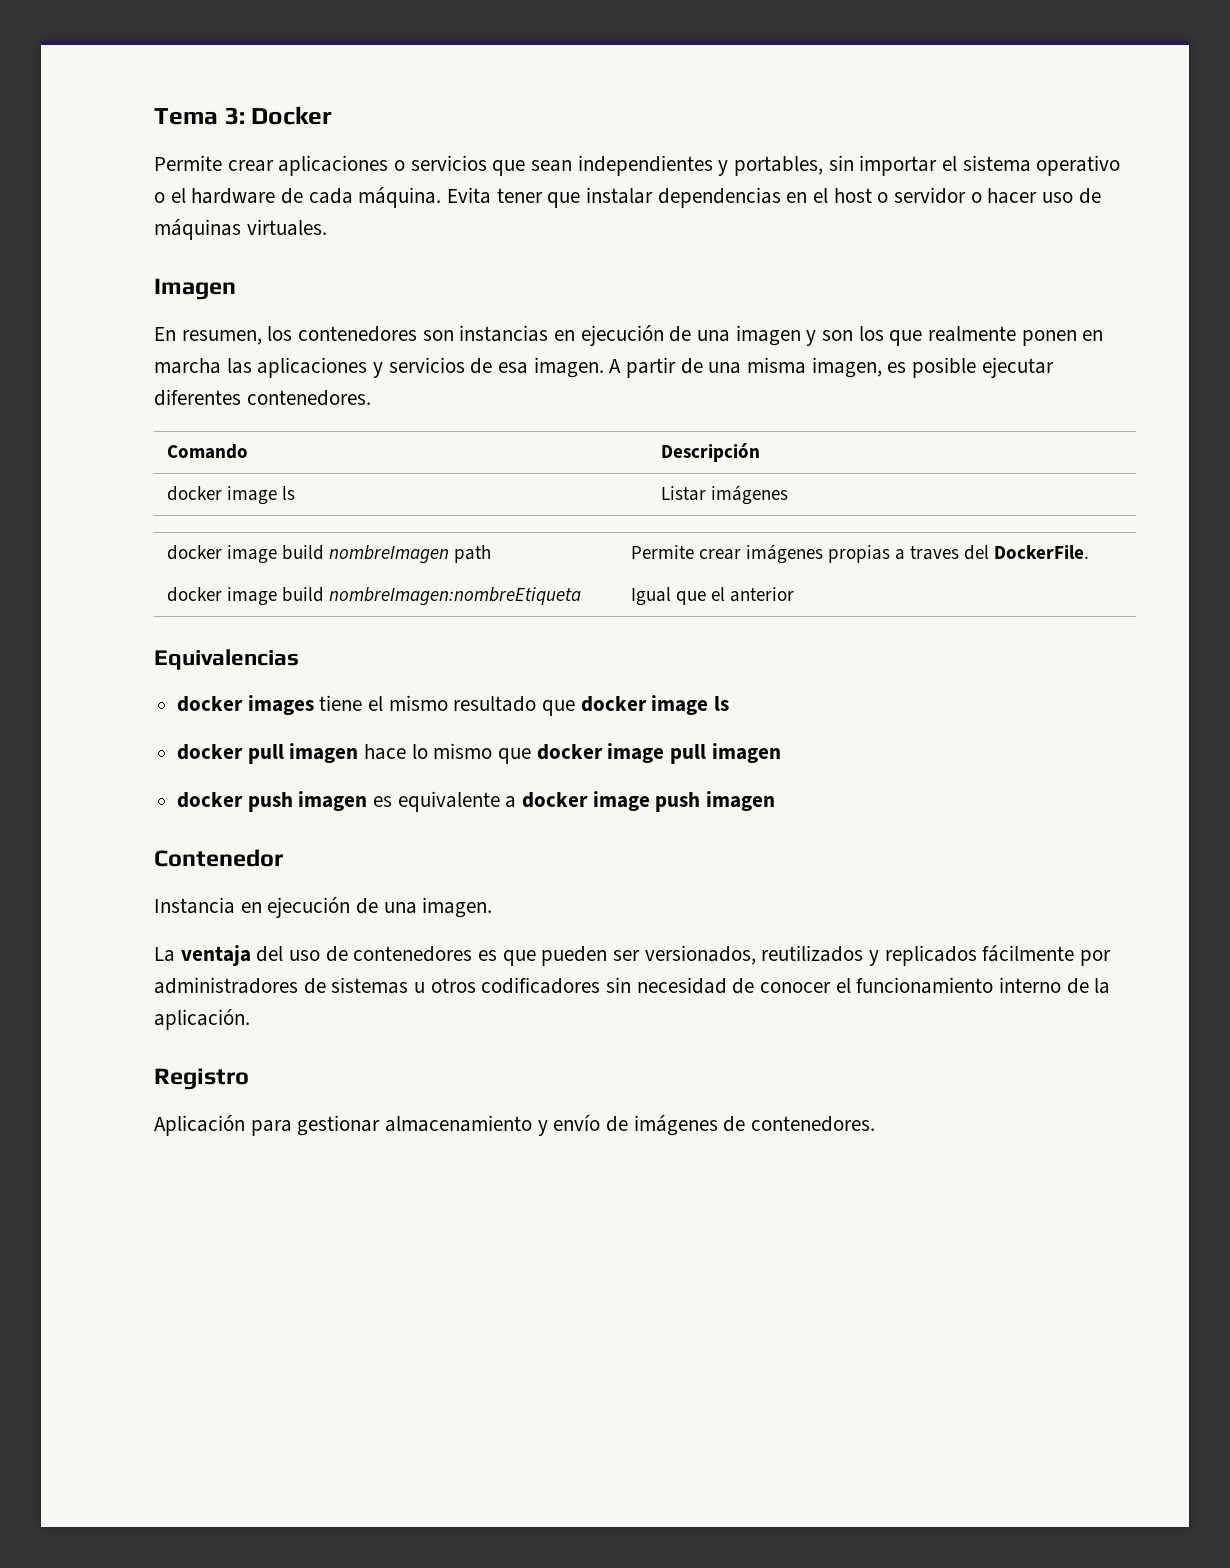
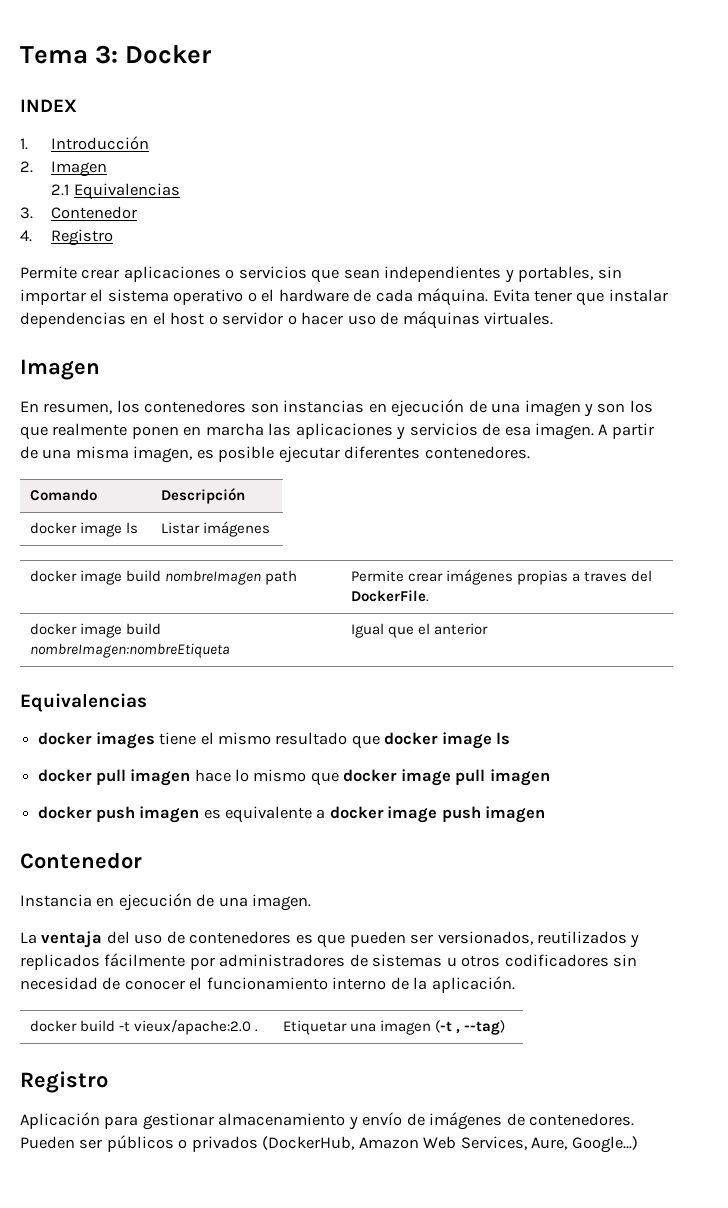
(333, 115) none -> [20,99,77,112] [20,136,150,150] [20,161,108,177] [51,183,180,200] [20,206,138,219] [20,229,114,246] // INDEX // 1. Introducción // 2. Imagen // 2.1 Equivalencias // 3. Contenedor // 4. Registro
(250, 1019) none -> [29,1020,259,1035] [282,1020,506,1035] // docker build -t vieux/apache:2.0 . | Etiquetar una imagen (-t , --tag)
(876, 1124) none -> [20,1135,638,1153] Pueden ser públicos o privados (DockerHub, Amazon Web Services, Aure, Google...)

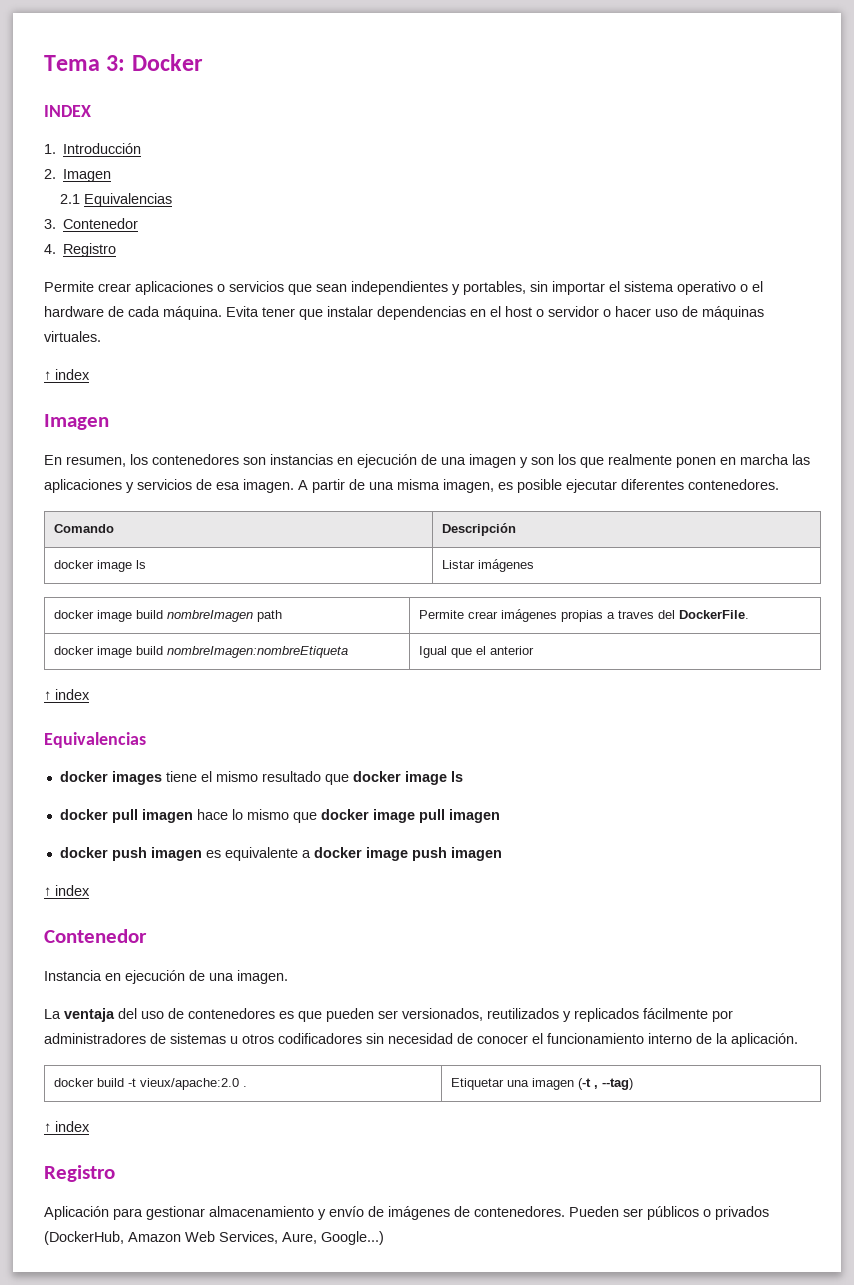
(554, 318) none -> [44,369,90,380] // ↑ index
(489, 629) none -> [44,689,90,700] // ↑ index
(546, 814) none -> [44,885,90,896] // ↑ index
(506, 1027) none -> [44,1121,90,1132] // ↑ index

